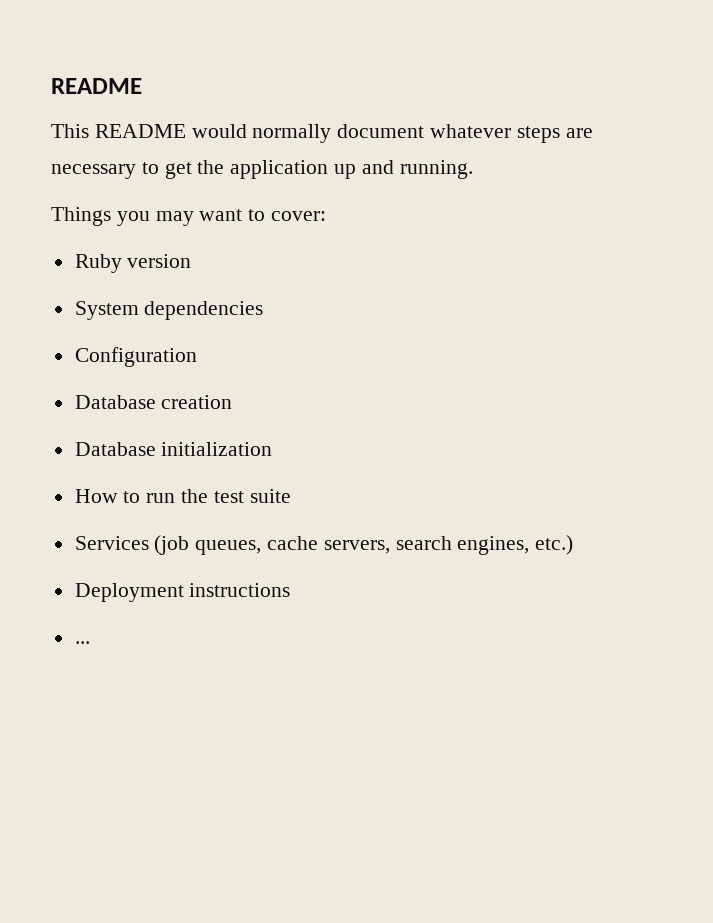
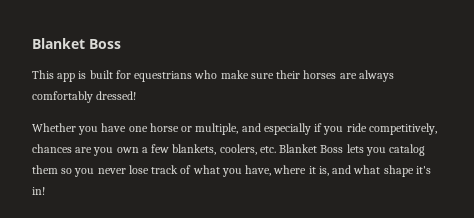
[51,78,142,94] README -> [32,38,121,49] Blanket Boss
[94,124,593,143] [51,160,473,179] [51,207,327,226] [74,254,192,273] [74,301,264,320] [74,347,197,367] [74,395,233,409] [74,442,273,456] [74,489,291,503] [74,535,574,555] [74,583,291,602] [74,641,90,644] README would normally document whatever steps are necessary to get the application up and running. // Things you may want to cover: // Ruby version // System dependencies // Configuration // Database creation // Database initialization // How to run the test suite // Services (job queues, cache servers, search engines, etc.) // Deployment instructions // ... -> [57,70,394,82] [32,91,137,103] [32,123,437,135] [32,144,426,156] [32,165,431,177] [32,187,45,195] app is built for equestrians who make sure their horses are always comfortably dressed! // Whether you have one horse or multiple, and especially if you ride competitively, chances are you own a few blankets, coolers, etc. Blanket Boss lets you catalog them so you never lose track of what you have, where it is, and what shape it's in!

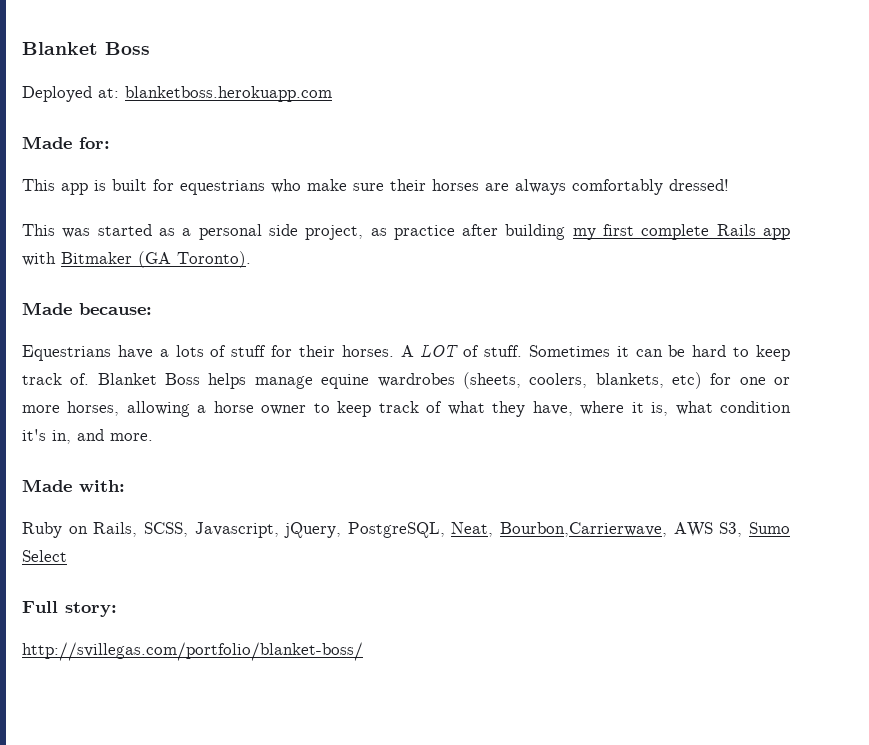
[32,38,121,49] Blanket Boss -> [22,42,150,55] [22,86,332,102] [22,136,110,149] Blanket Boss // Deployed at: blanketboss.herokuapp.com // Made for:
[32,123,437,135] [32,144,426,156] [32,165,149,177] Whether you have one horse or multiple, and especially if you ride competitively, chances are you own a few blankets, coolers, etc. Blanket Boss lets you catalog them so you never lose -> [22,224,790,240] [22,251,251,268] [22,302,152,315] [22,345,791,361] [22,372,791,389] [22,401,372,417] This was started as a personal side project, as practice after building my first complete Rails app with Bitmaker (GA Toronto). // Made because: // Equestrians have a lots of stuff for their horses. A LOT of stuff. Sometimes it can be hard to keep track of. Blanket Boss helps manage equine wardrobes (sheets, coolers, blankets, etc) for one or more horses, allowing a horse owner to keep
[221,168,242,177] you -> [492,401,526,417] they
[332,165,431,177] [32,187,45,195] and what shape it's in! -> [675,401,792,415] [22,429,153,444] [22,479,125,492] [22,522,790,538] [22,550,67,562] [22,601,117,617] [22,642,363,661] what condition it's in, and more. // Made with: // Ruby on Rails, SCSS, Javascript, jQuery, PostgreSQL, Neat, Bourbon,Carrierwave, AWS S3, Sumo Select // Full story: // http://svillegas.com/portfolio/blanket-boss/

